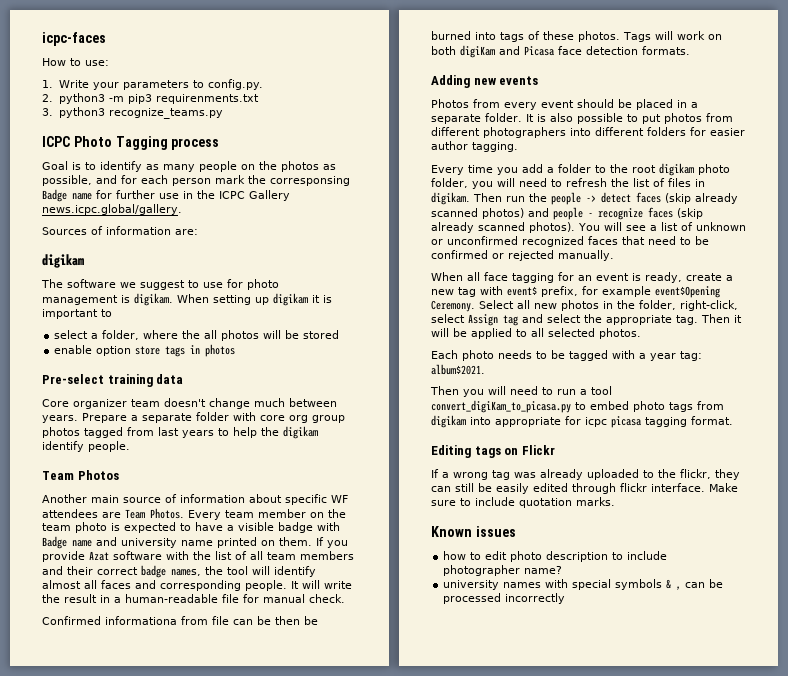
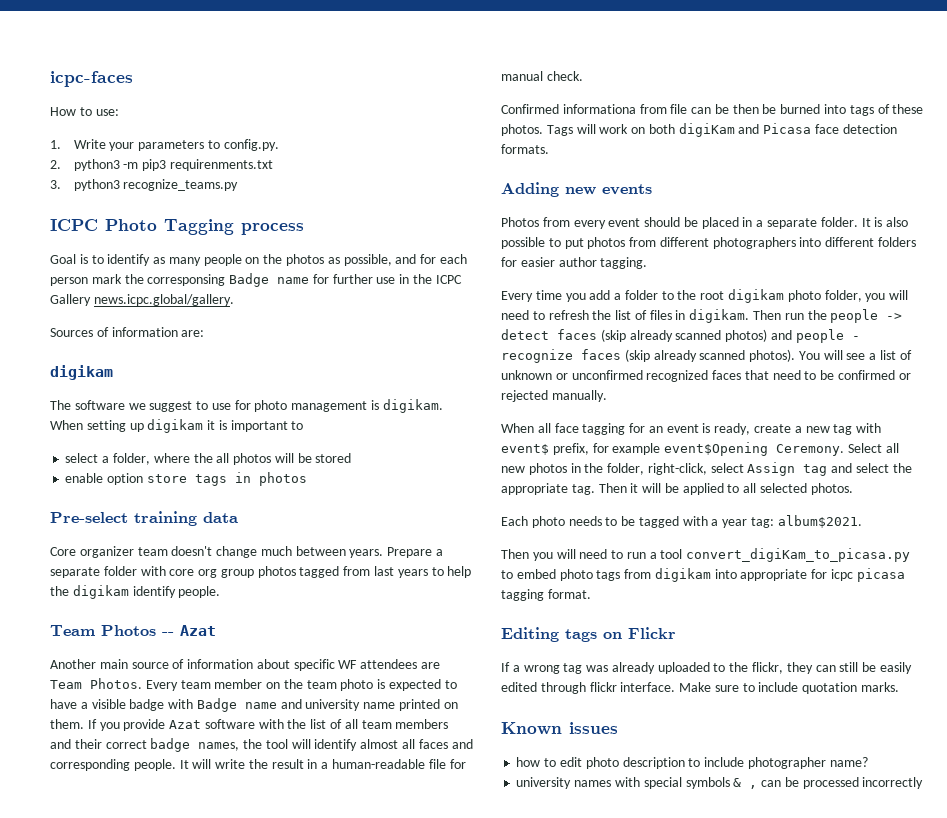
(119, 475) none -> [162,625,216,636] -- Azat

